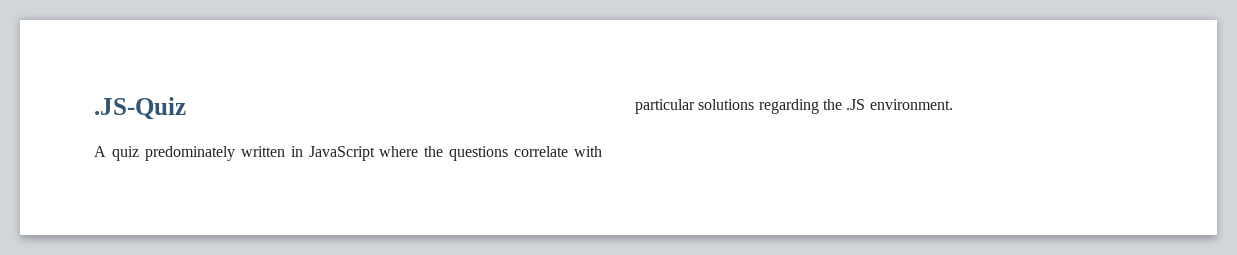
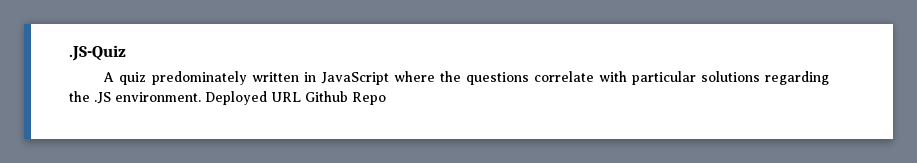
(953, 104) none -> [205,91,386,105] Deployed URL Github Repo

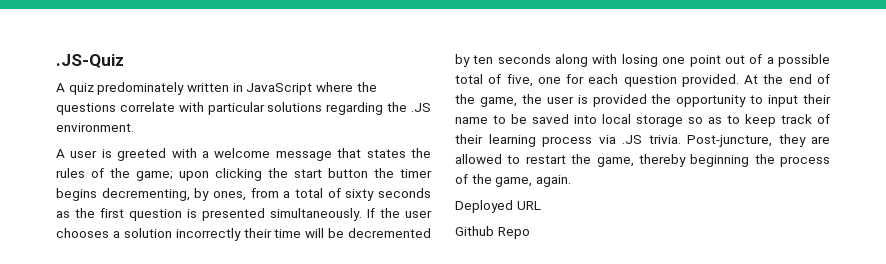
(201, 97) none -> [56,148,431,161] [56,168,432,181] [56,188,431,201] [56,208,432,221] [56,228,431,241] [455,54,830,67] [455,74,830,87] [455,94,831,107] [455,114,830,127] [455,134,830,147] [455,154,830,167] [455,174,571,187] // A user is greeted with a welcome message that states the rules of the game; upon clicking the start button the timer begins decrementing, by ones, from a total of sixty seconds as the first question is presented simultaneously. If the user chooses a solution incorrectly their time will be decremented by ten seconds along with losing one point out of a possible total of five, one for each question provided. At the end of the game, the user is provided the opportunity to input their name to be saved into local storage so as to keep track of their learning process via .JS trivia. Post-juncture, they are allowed to restart the game, thereby beginning the process of the game, again. //
(301, 97) none -> (541, 205) //

